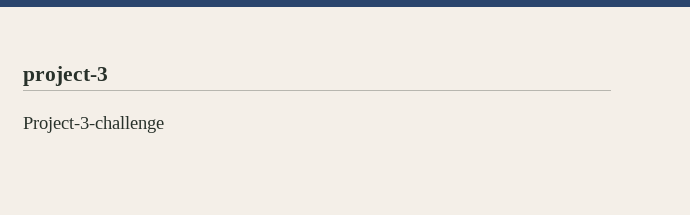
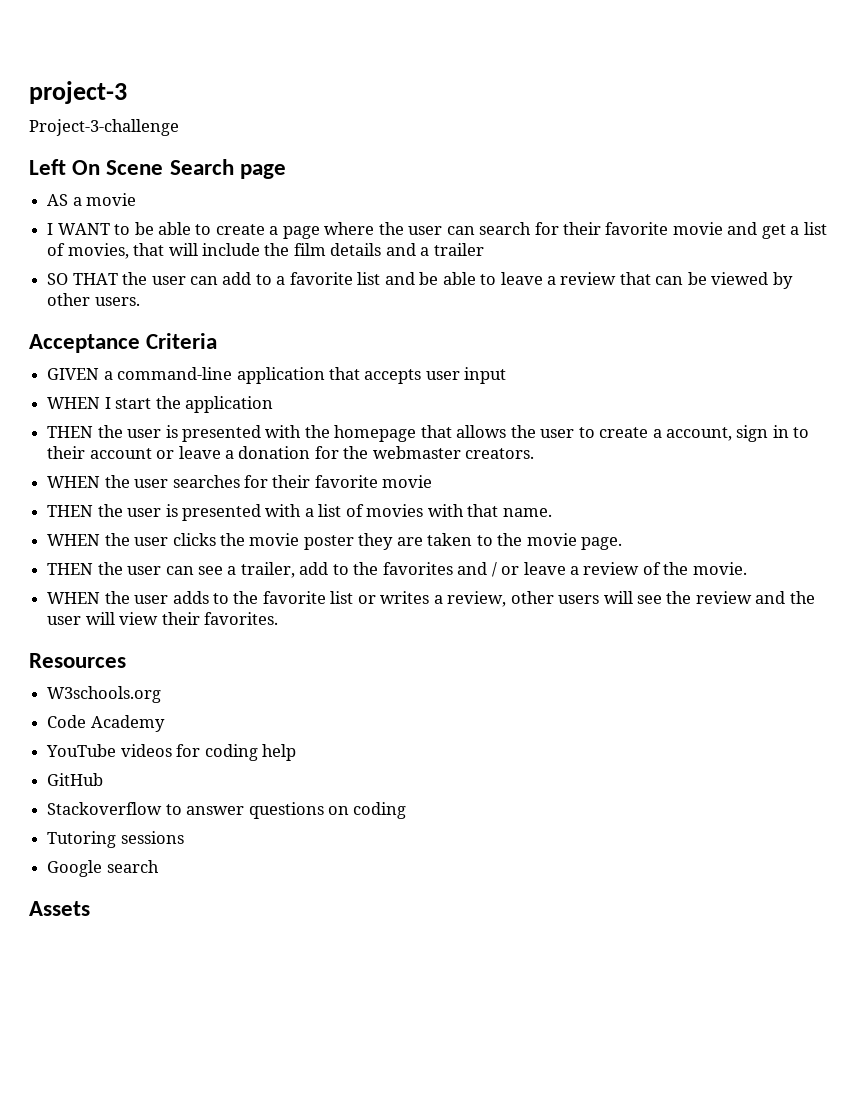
(164, 124) none -> [29,159,286,179] [47,193,137,206] [47,222,827,239] [47,243,484,259] [47,272,793,289] [47,293,140,306] [29,333,218,353] [47,367,507,384] [47,396,273,413] [47,425,810,442] [47,446,535,459] [47,475,433,488] [47,504,552,521] [47,533,623,550] [47,562,747,578] [47,591,815,607] [47,612,278,625] [29,653,126,668] [47,686,162,703] [47,715,165,732] [46,744,296,761] [47,773,104,786] [47,802,407,819] [47,831,184,848] [47,860,159,877] [29,901,90,916] // Left On Scene Search page // AS a movie // I WANT to be able to create a page where the user can search for their favorite movie and get a list of movies, that will include the film details and a trailer // SO THAT the user can add to a favorite list and be able to leave a review that can be viewed by other users. // Acceptance Criteria // GIVEN a command-line application that accepts user input // WHEN I start the application // THEN the user is presented with the homepage that allows the user to create a account, sign in to their account or leave a donation for the webmaster creators. // WHEN the user searches for their favorite movie // THEN the user is presented with a list of movies with that name. // WHEN the user clicks the movie poster they are taken to the movie page. // THEN the user can see a trailer, add to the favorites and / or leave a review of the movie. // WHEN the user adds to the favorite list or writes a review, other users will see the review and the user will view their favorites. // Resources // W3schools.org // Code Academy // YouTube videos for coding help // GitHub // Stackoverflow to answer questions on coding // Tutoring sessions // Google search // Assets

